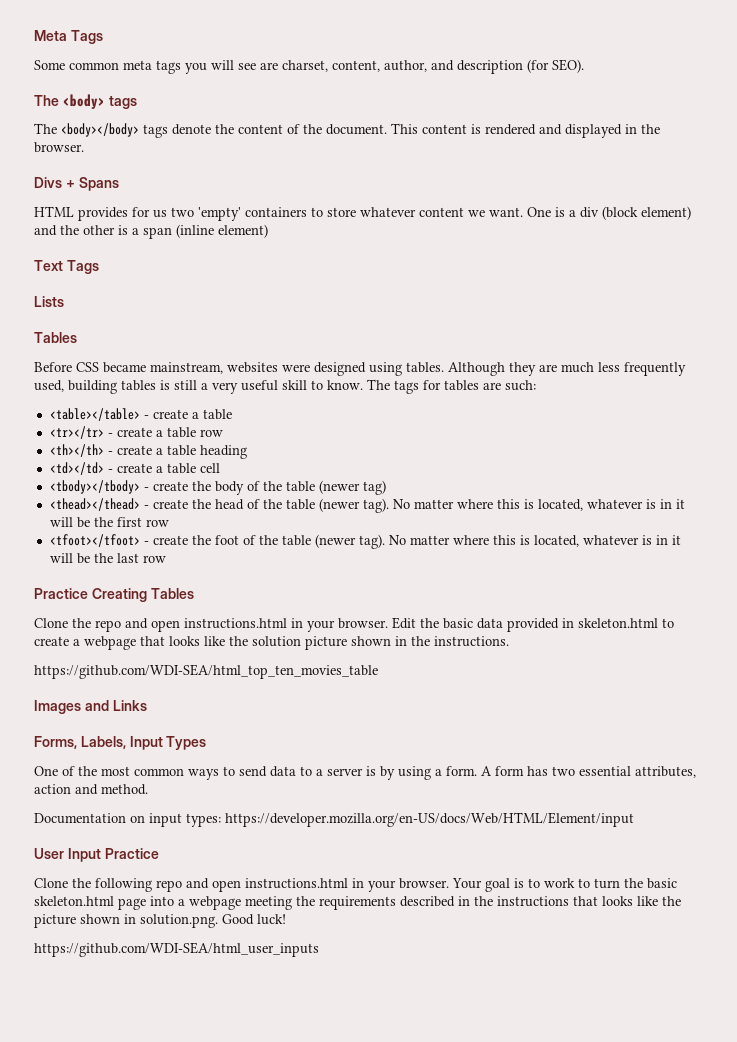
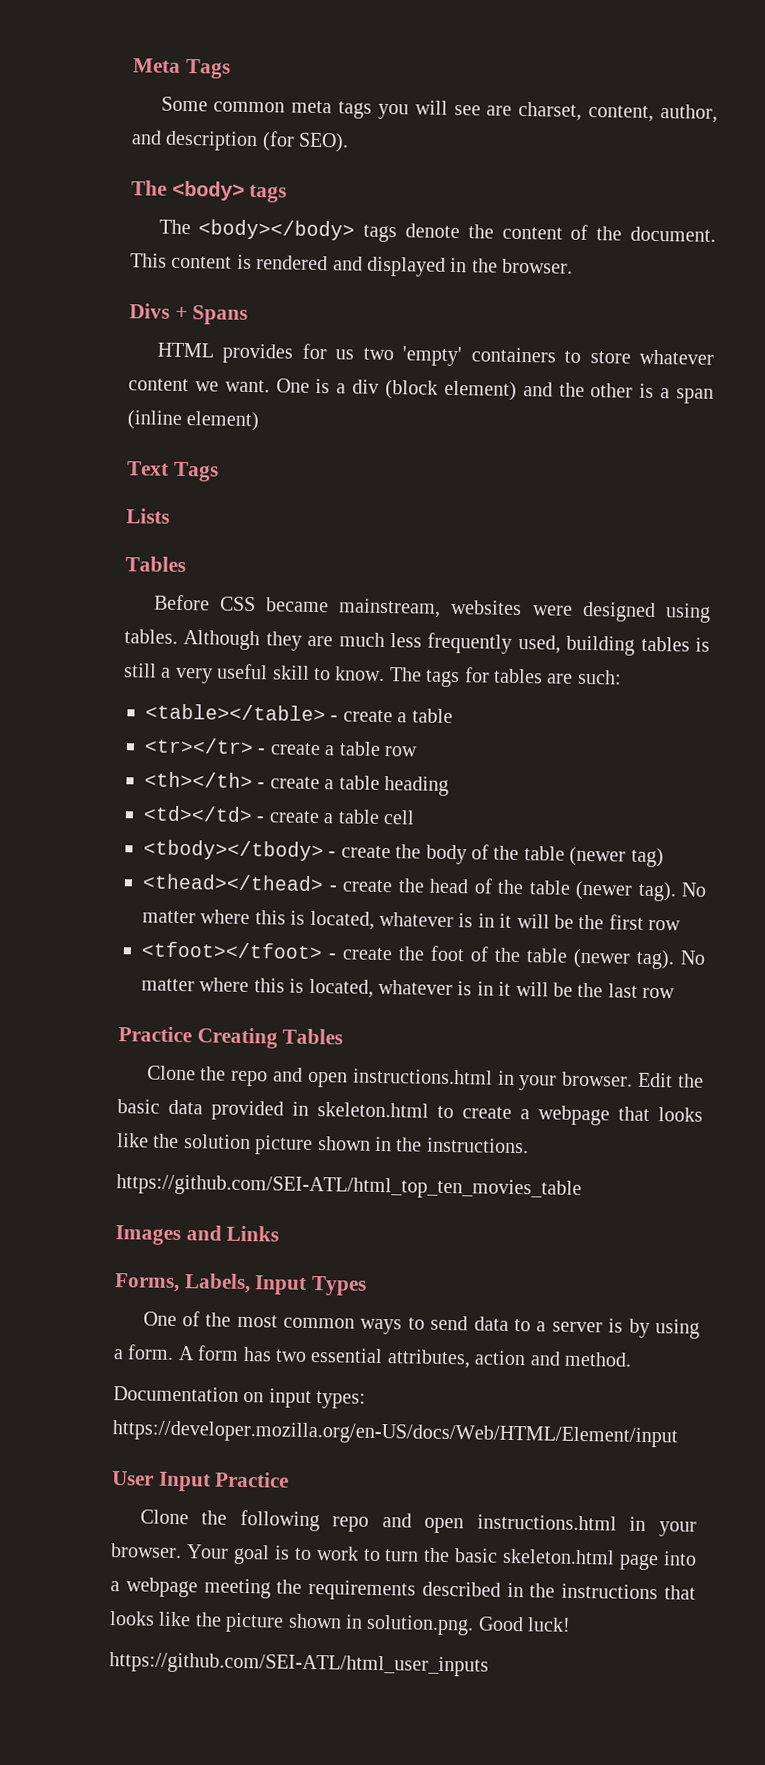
[34,664,378,679] https://github.com/WDI-SEA/html_top_ten_movies_table -> [116,1174,582,1200] https://github.com/SEI-ATL/html_top_ten_movies_table
[34,942,319,957] https://github.com/WDI-SEA/html_user_inputs -> [109,1652,489,1677] https://github.com/SEI-ATL/html_user_inputs

